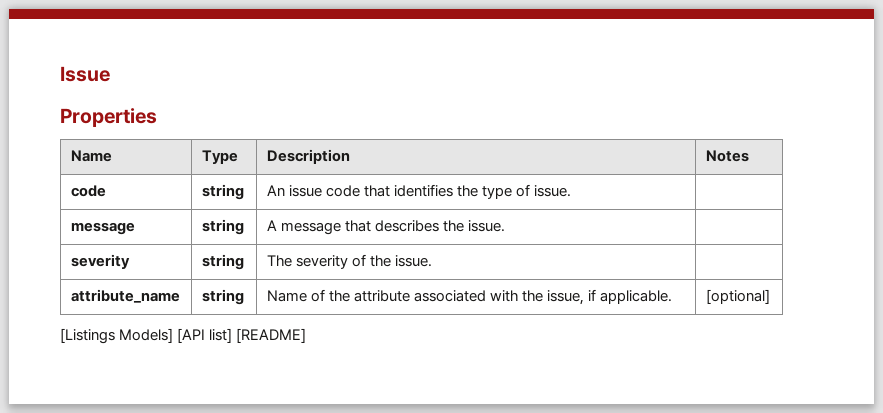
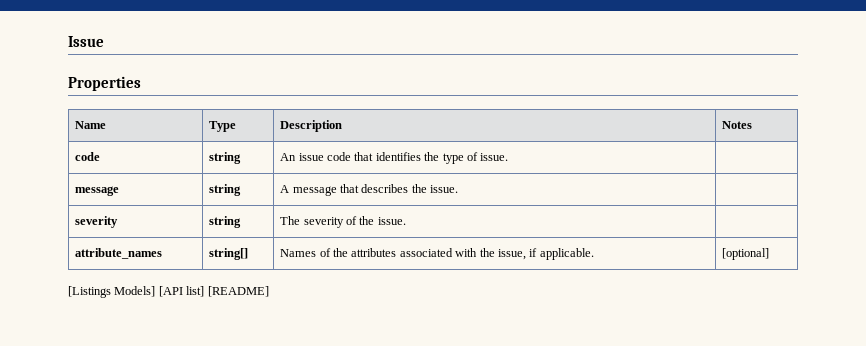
[70,289,180,303] [201,289,244,305] [266,289,411,302] attribute_name | string | Name of the attribute -> [75,248,163,259] [209,248,249,260] [280,248,397,257] attribute_names | string[] | Names of the attributes

